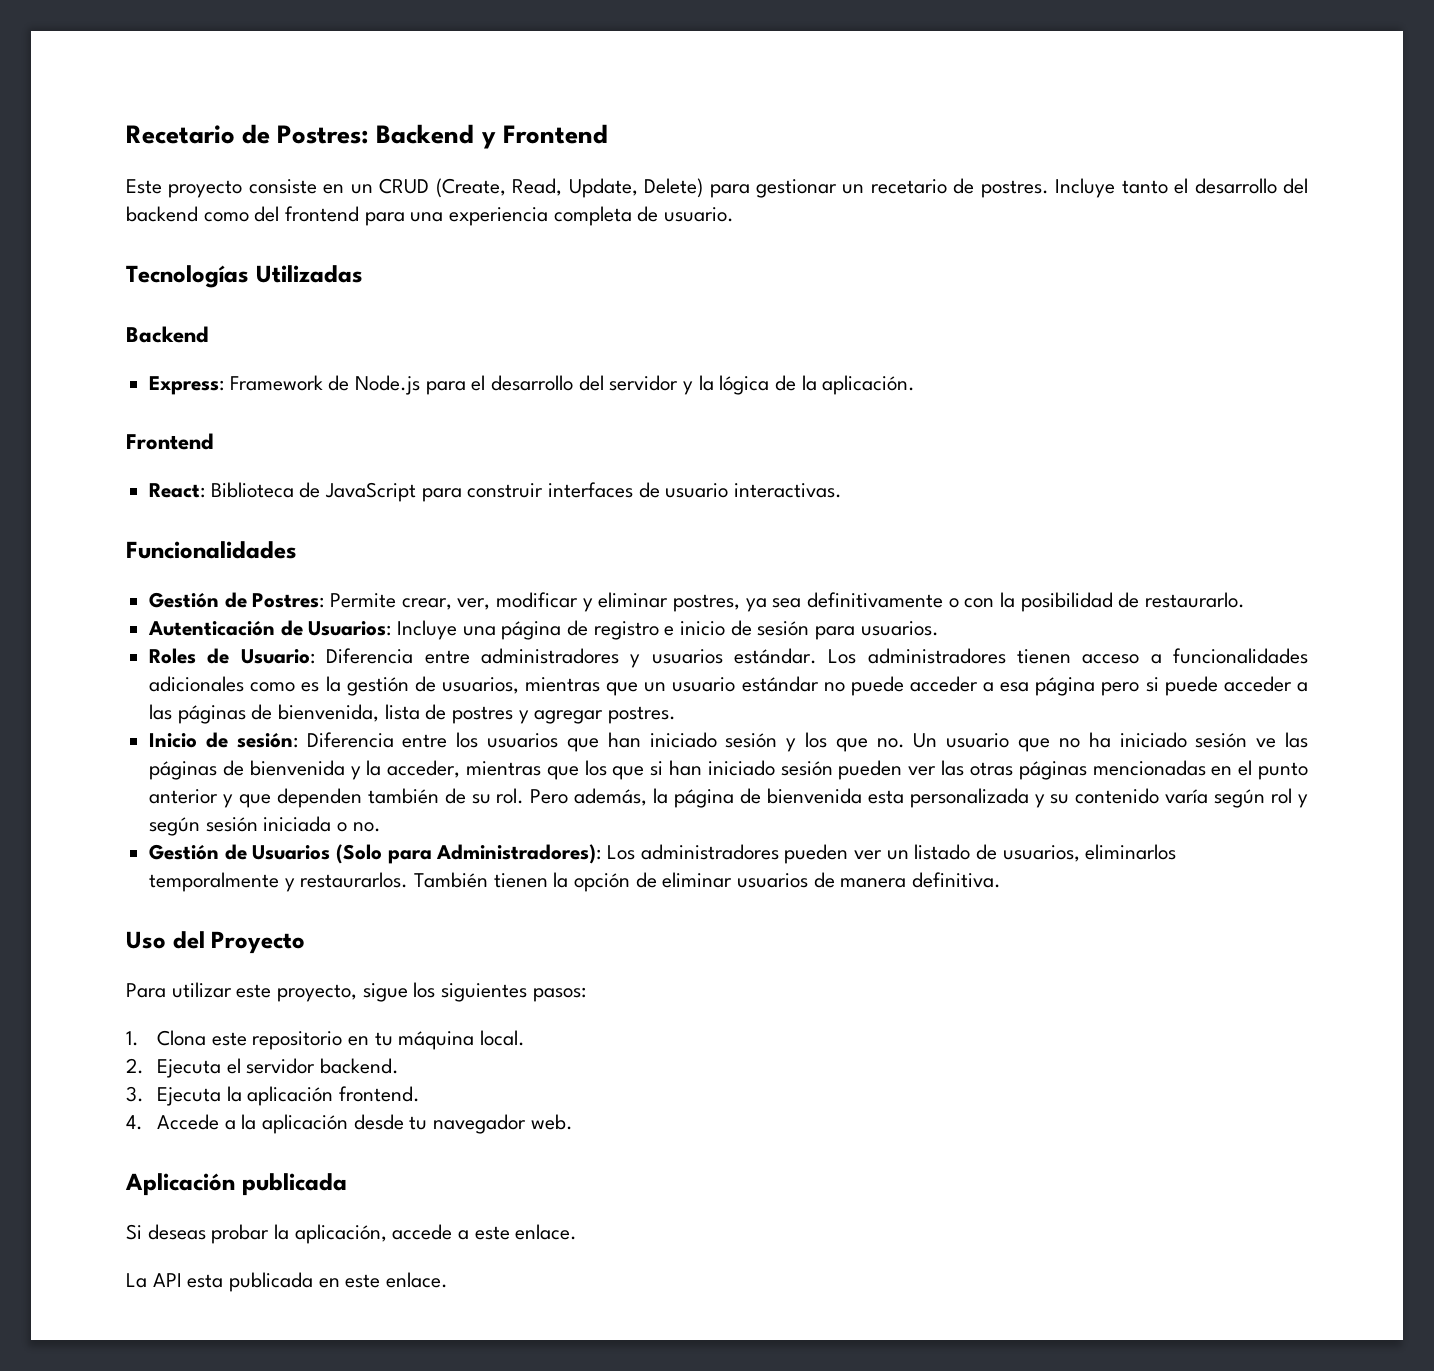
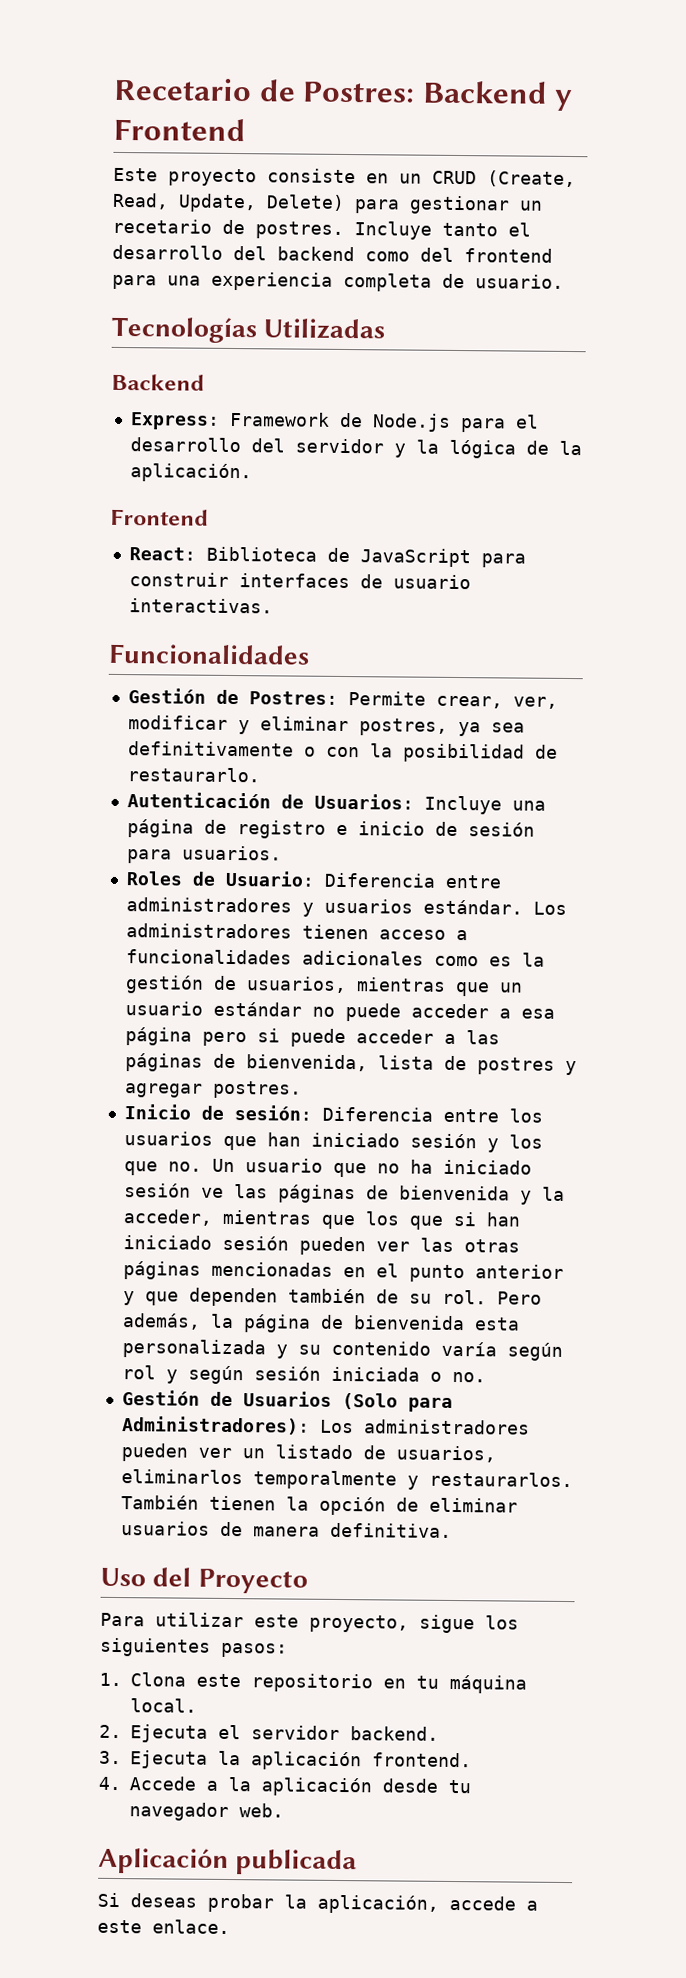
[126,1272,449,1292] // La API esta publicada en este enlace. -> (230, 1927) none

